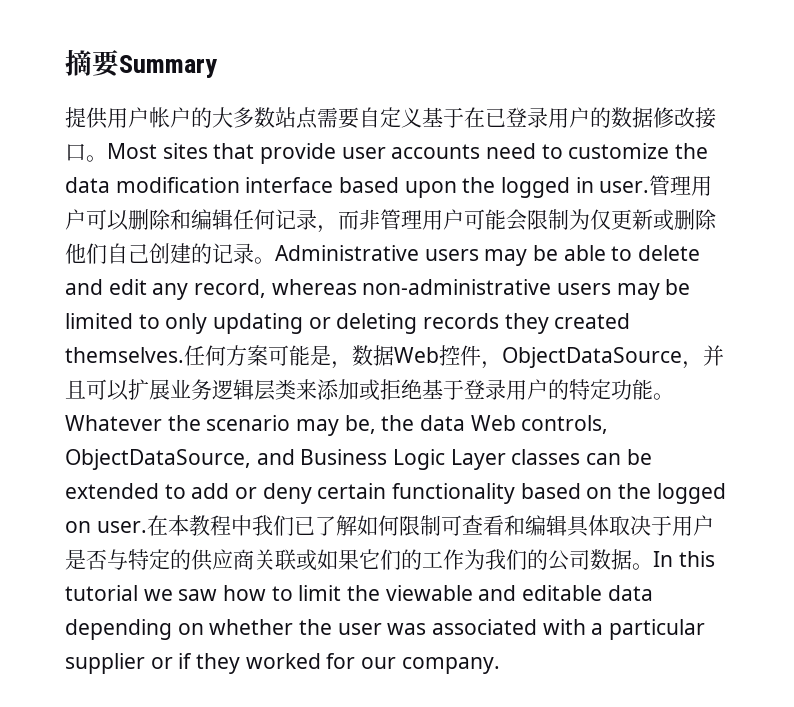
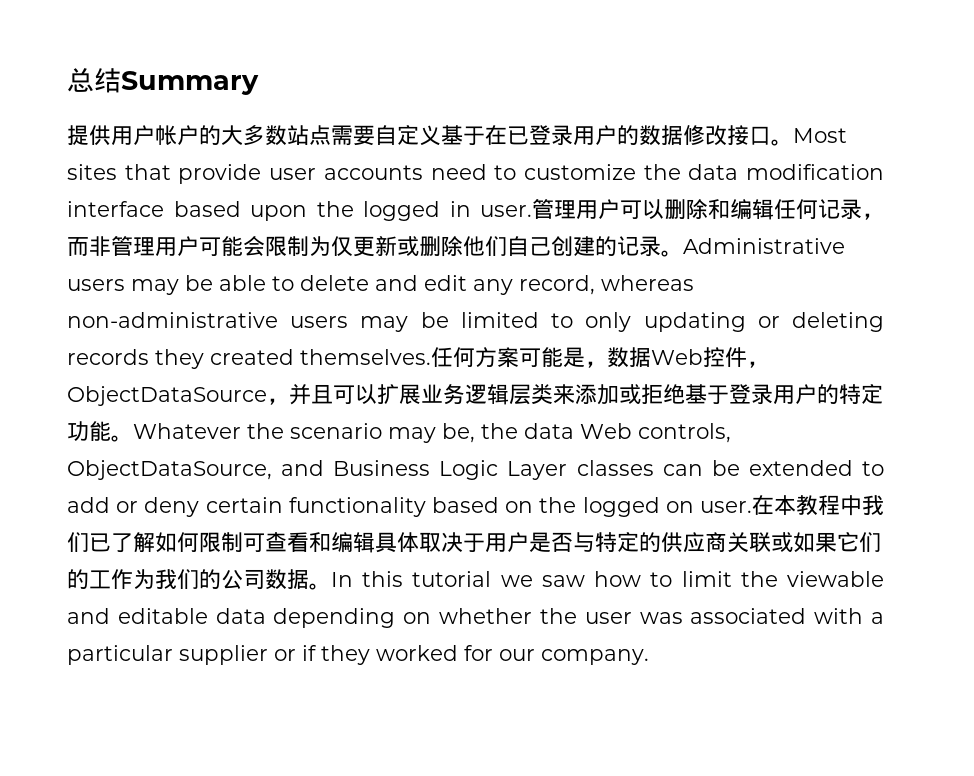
[65,49,120,77] 摘要 -> [67,68,121,93] 总结

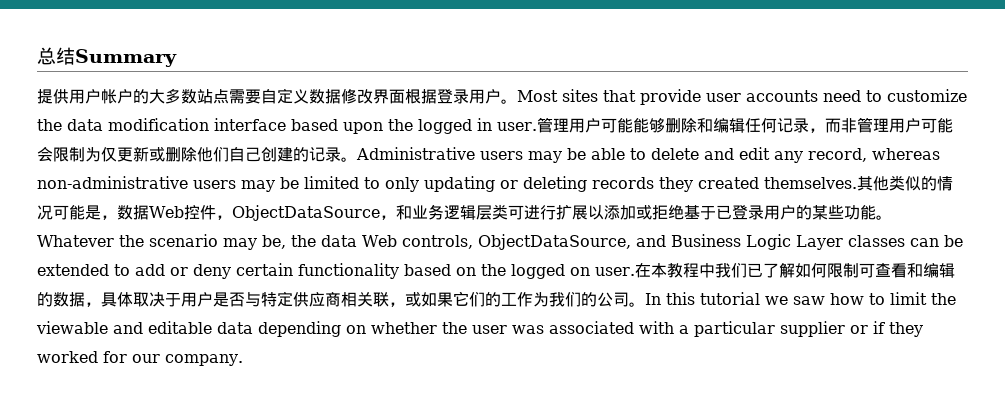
[441,125,771,146] 基于在已登录用户的数据修改接口 -> [309,88,501,104] 数据修改界面根据登录用户
[642,199,664,219] 以 -> [616,118,665,133] 能能够
[431,347,519,368] 任何方案 -> [857,175,953,191] [37,205,53,220] 其他类似的情况
[289,384,575,405] 并且可以扩展业务逻辑层类来 -> [395,204,604,220] 和业务逻辑层类可进行扩展以
[729,384,883,405] 登录用户的特定 -> [715,205,844,220] 已登录用户的某些
(375, 542) none -> [37,292,101,307] 的数据，
[639,532,771,553] 的供应商关联 -> [293,292,405,307] 供应商相关联，
[265,569,309,590] 数据 -> (629, 299) none

